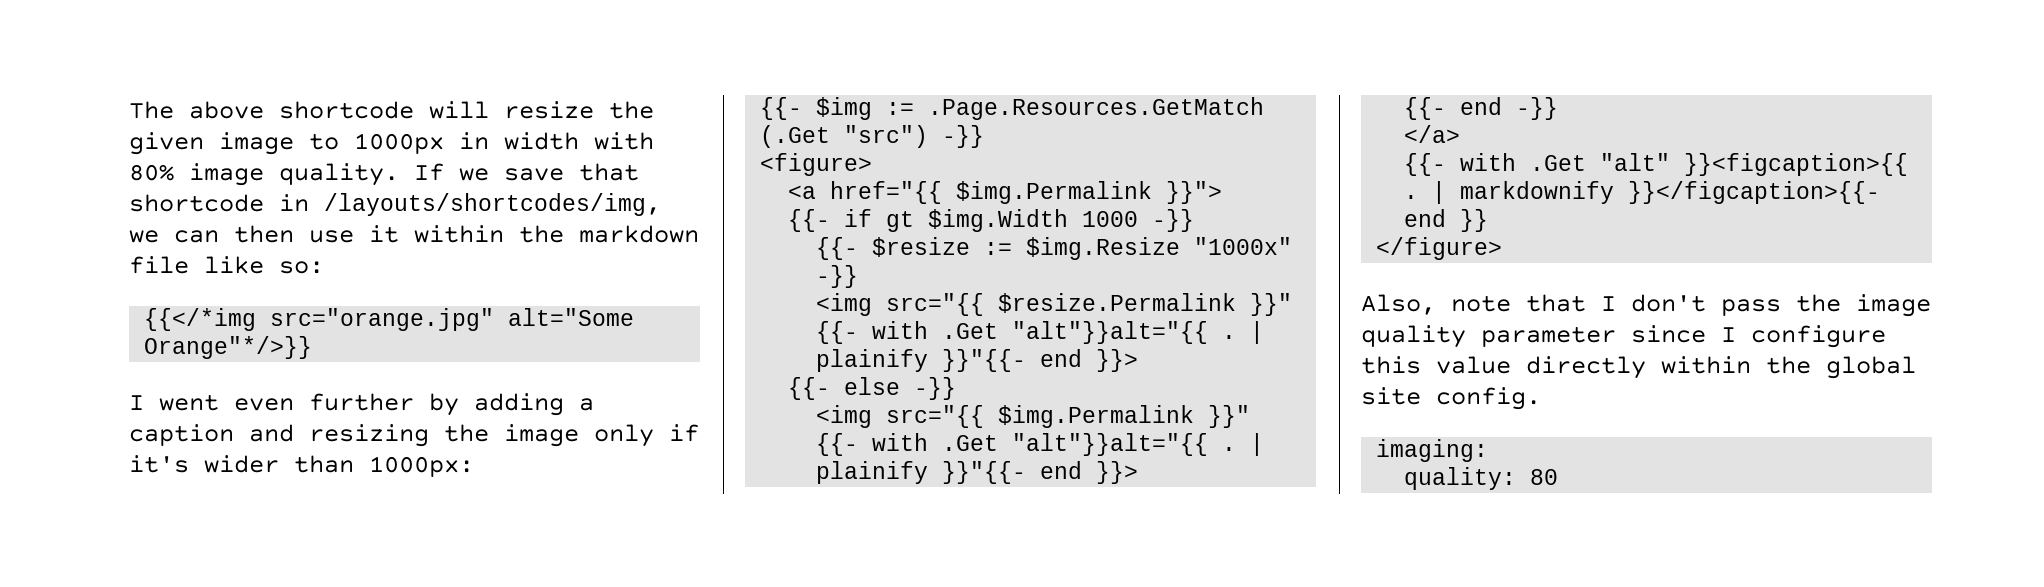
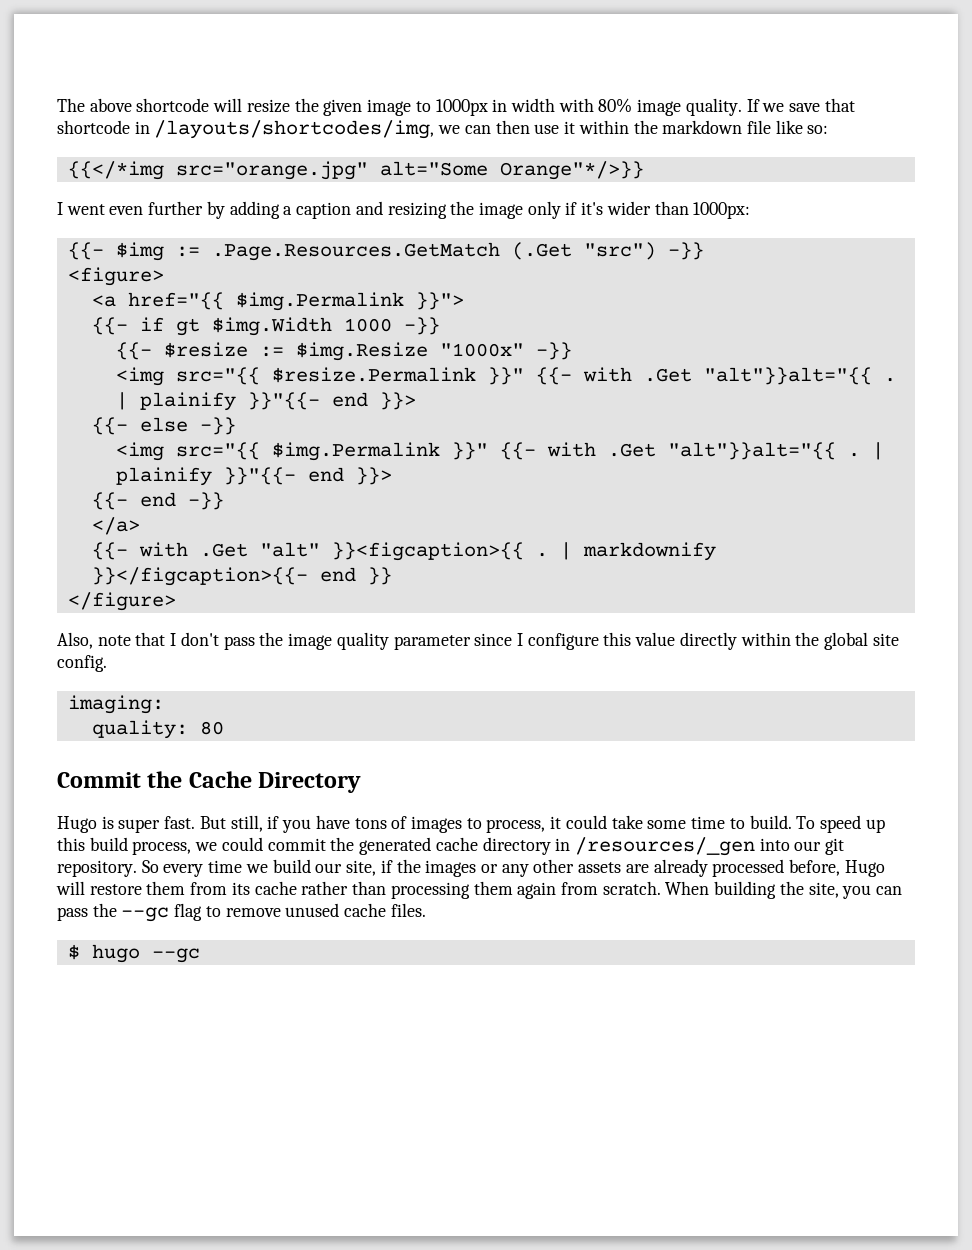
(1559, 477) none -> [57,771,362,793] [57,815,885,833] [57,837,845,856] [57,859,885,877] [56,881,903,899] [57,903,426,922] [67,944,200,963] // Commit the Cache Directory // Hugo is super fast. But still, if you have tons of images to process, it could take some time to build. To speed up this build process, we could commit the generated cache directory in /resources/_gen into our git repository. So every time we build our site, if the images or any other assets are already processed before, Hugo will restore them from its cache rather than processing them again from scratch. When building the site, you can pass the --gc flag to remove unused cache files. // $ hugo --gc

